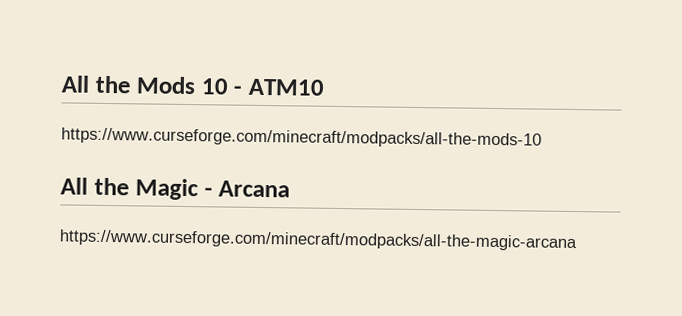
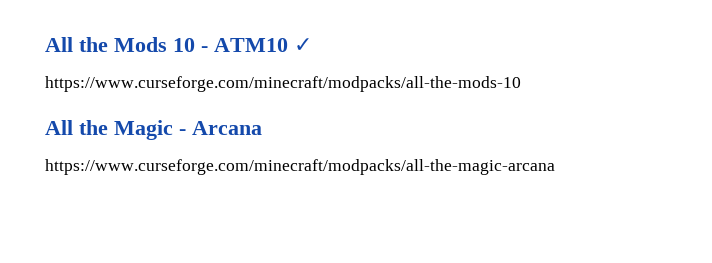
(326, 87) none -> [294,38,312,52] ✓

